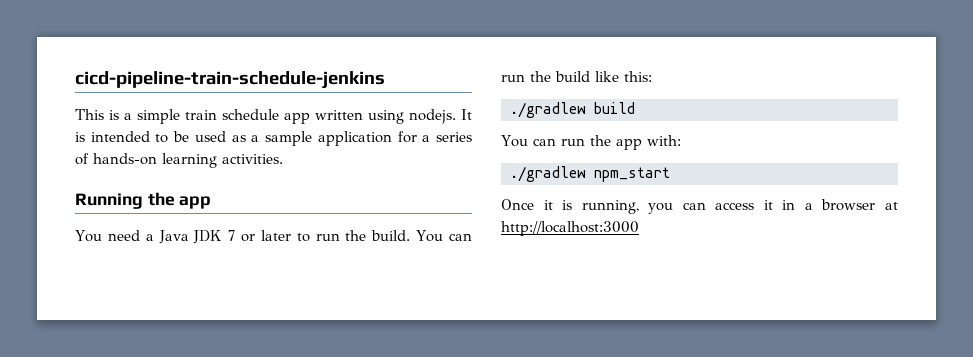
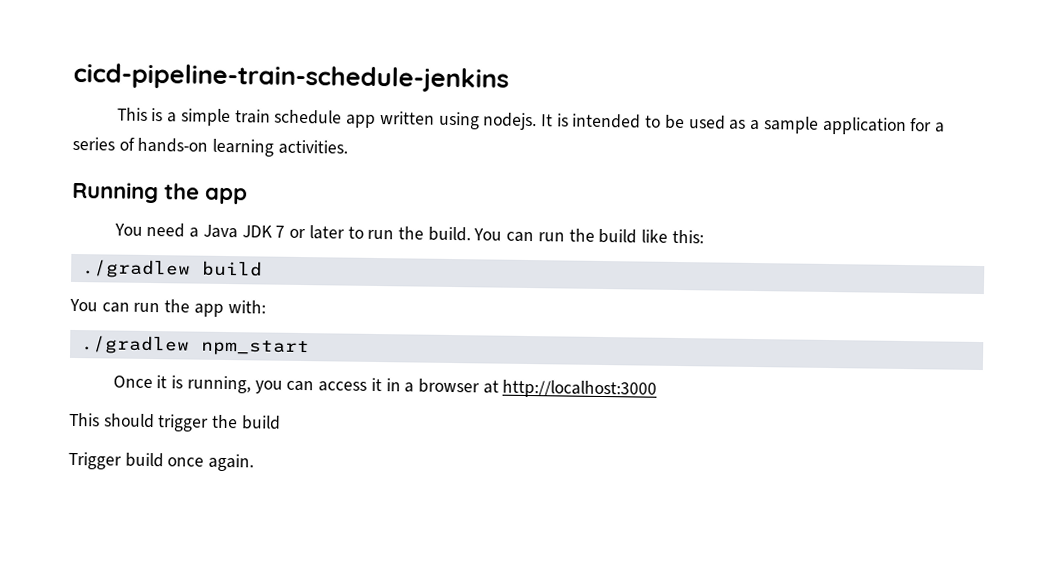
(639, 228) none -> [69,412,281,432] [68,451,255,472] // This should trigger the build // Trigger build once again.

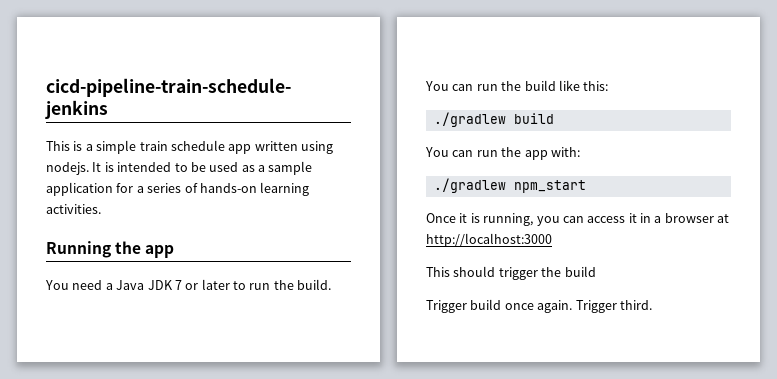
(255, 462) none -> [575,300,652,313] Trigger third.

